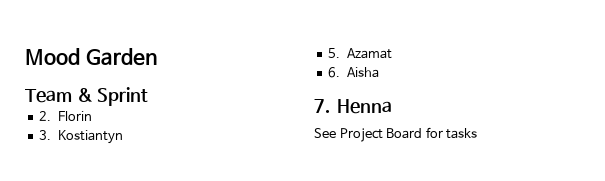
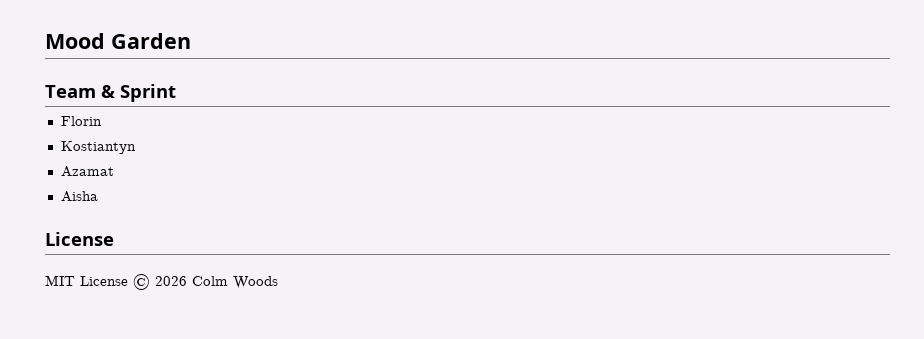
[39,111,52,121] 2. -> (176, 93) none
[39,130,52,140] 3. -> (102, 121) none
[328,48,341,58] 5. -> (136, 147) none
[328,67,341,78] 6. -> (114, 171) none
[314,99,392,114] [314,127,478,142] 7. Henna // See Project Board for tasks -> [45,232,114,246] [45,274,278,290] License // MIT License © 2026 Colm Woods

